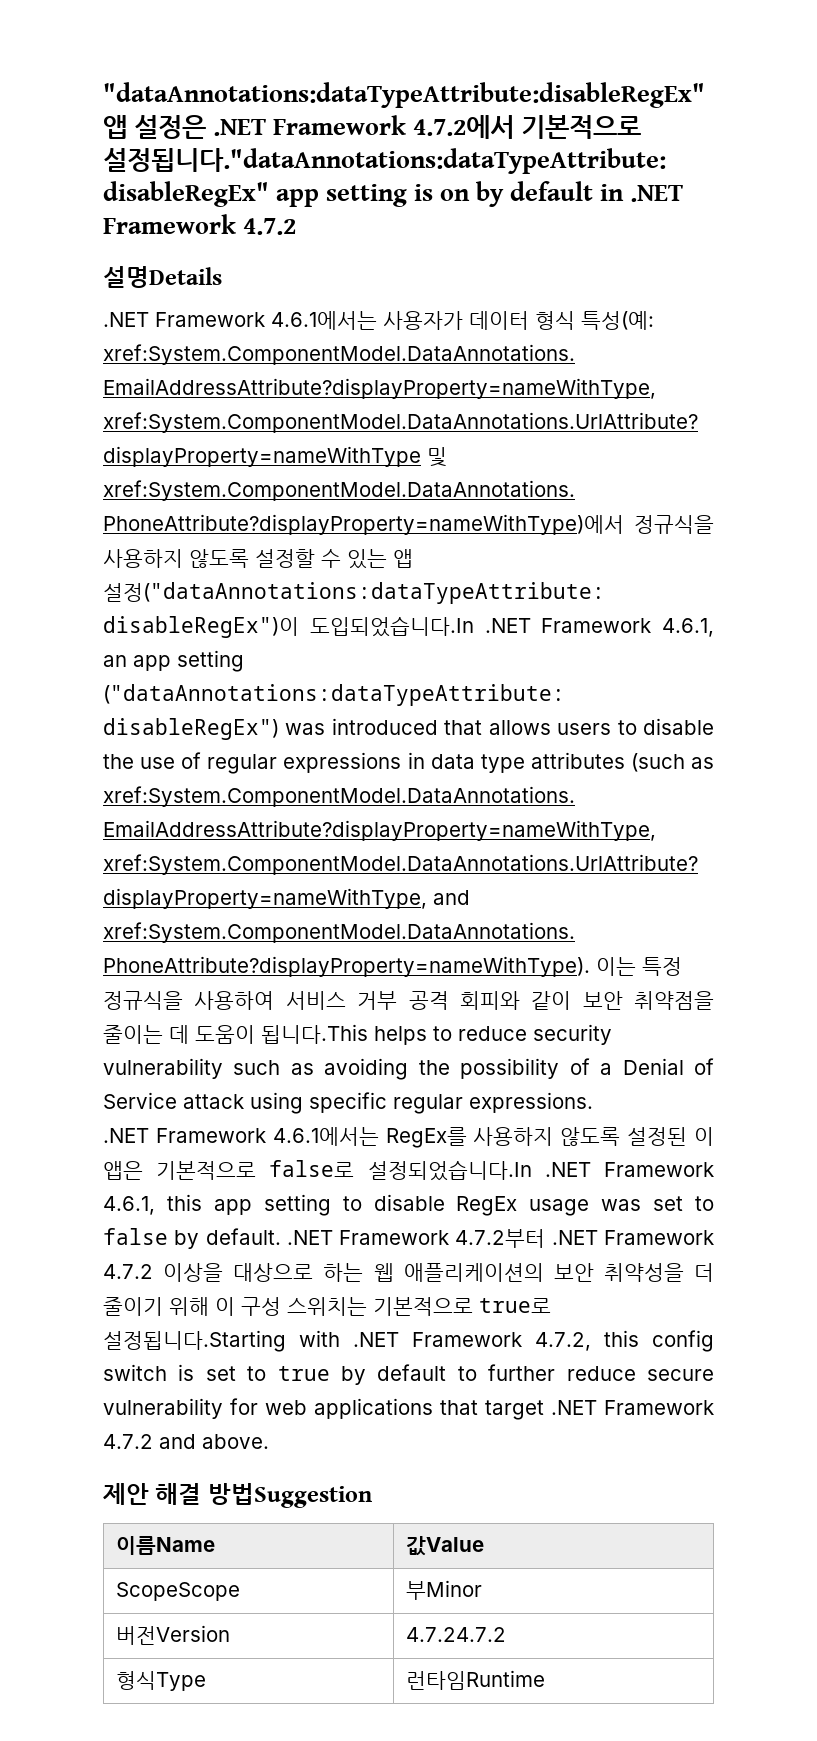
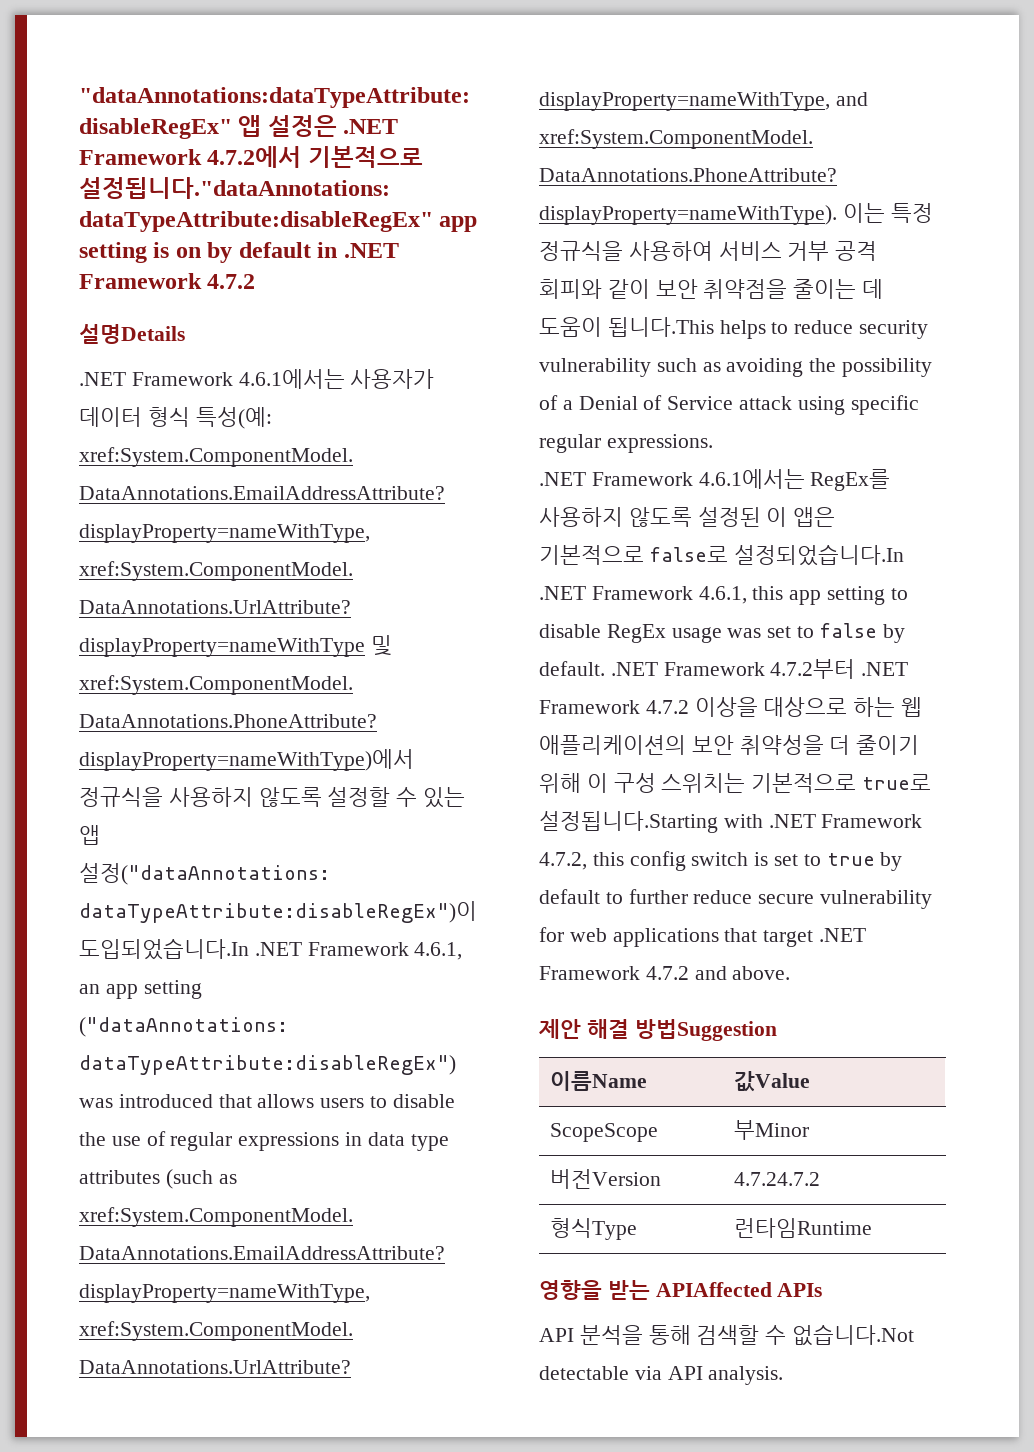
(546, 1680) none -> [539,1280,823,1300] [539,1324,915,1346] [539,1366,784,1385] // 영향을 받는 APIAffected APIs // API 분석을 통해 검색할 수 없습니다.Not detectable via API analysis.

